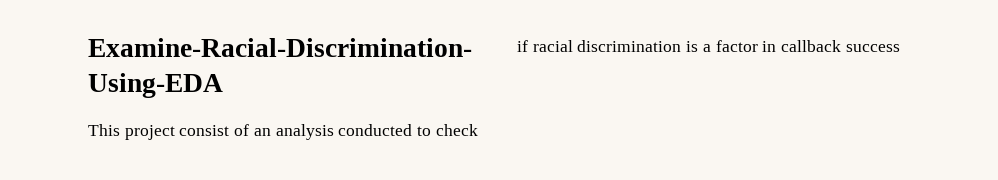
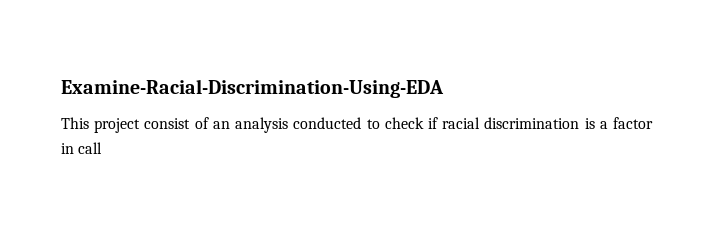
[781,40,900,52] callback success -> [78,142,103,154] call

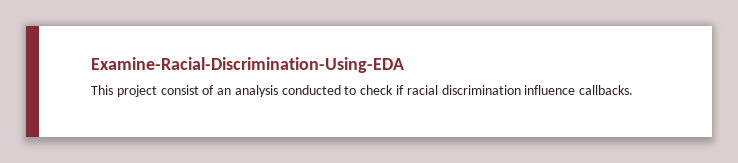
[584,117,653,129] [61,142,103,154] is a factor in call -> [524,85,634,95] influence callbacks.

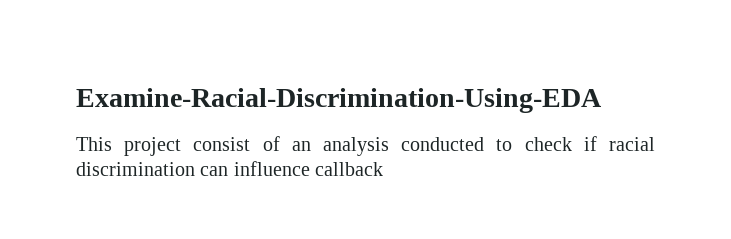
[524,85,634,95] influence callbacks. -> [200,161,384,176] can influence callback

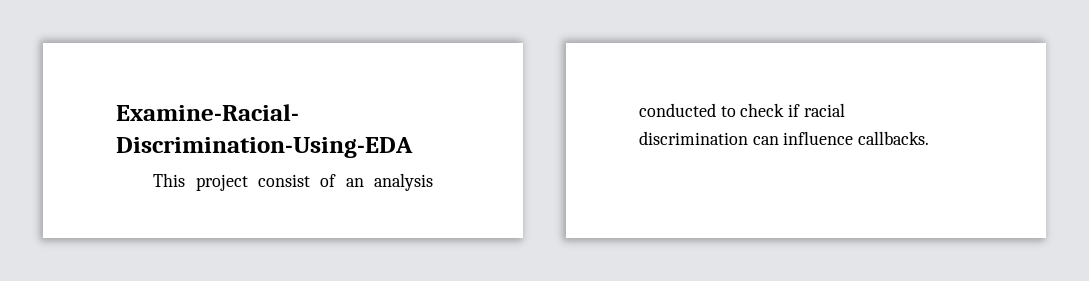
[315,162,384,176] callback -> [858,131,930,145] callbacks.

